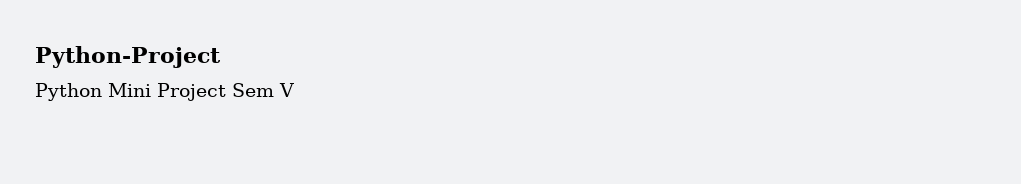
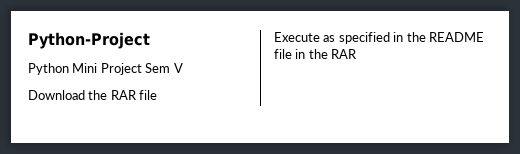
(294, 90) none -> [28,90,158,100] [274,32,484,44] [274,49,358,59] // Download the RAR file // Execute as specified in the README file in the RAR

